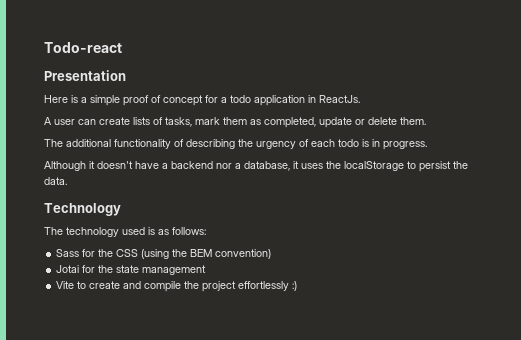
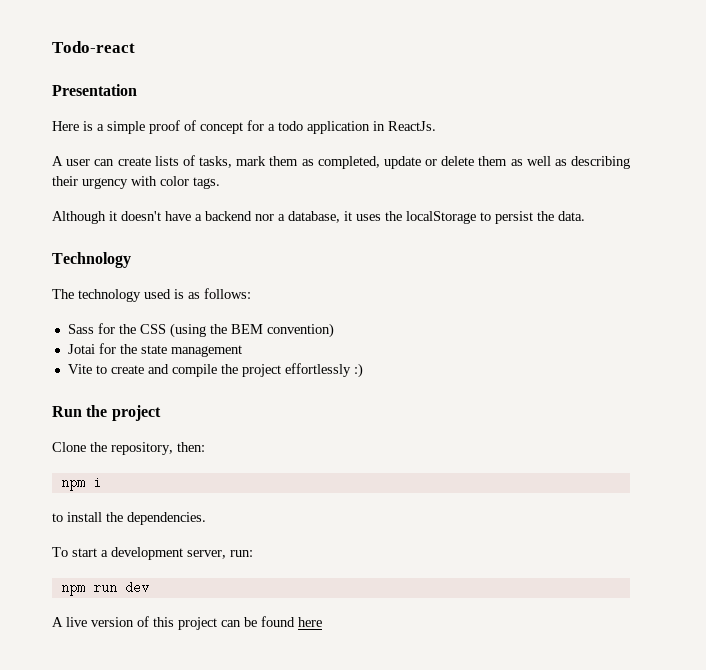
[400,117,426,125] [44,139,427,150] them. // The additional functionality of describing the urgency of each todo is in progress. -> [478,156,631,169] [52,176,220,189] them as well as describing their urgency with color tags.
(298, 286) none -> [52,405,161,421] [52,442,205,455] [60,478,101,491] [52,512,206,525] [52,547,253,560] [60,581,149,596] [52,616,322,630] // Run the project // Clone the repository, then: // npm i // to install the dependencies. // To start a development server, run: // npm run dev // A live version of this project can be found here

